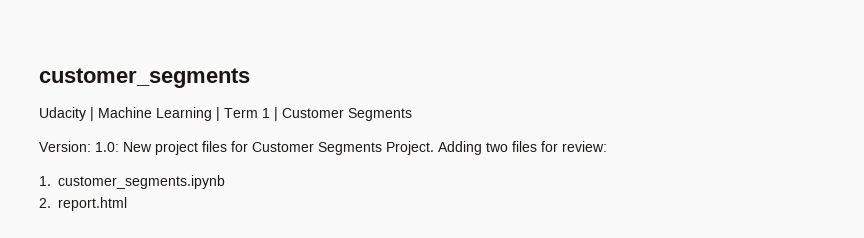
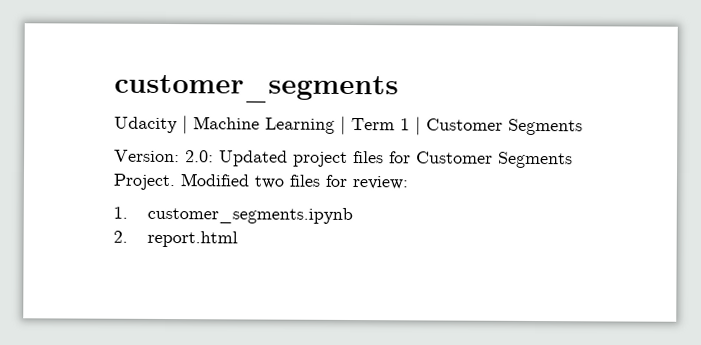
[95,142,152,152] 1.0: New -> [185,150,288,167] 2.0: Updated
[438,141,482,155] Adding -> [180,173,249,187] Modified

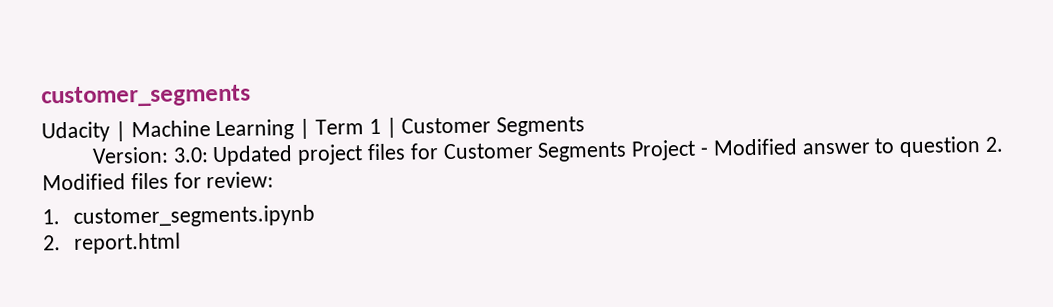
[185,150,214,163] 2.0: -> [172,147,209,163] 3.0:
[113,173,284,191] Project. Modified two -> [631,136,1005,161] [42,173,126,191] Project - Modified answer to question 2. Modified

